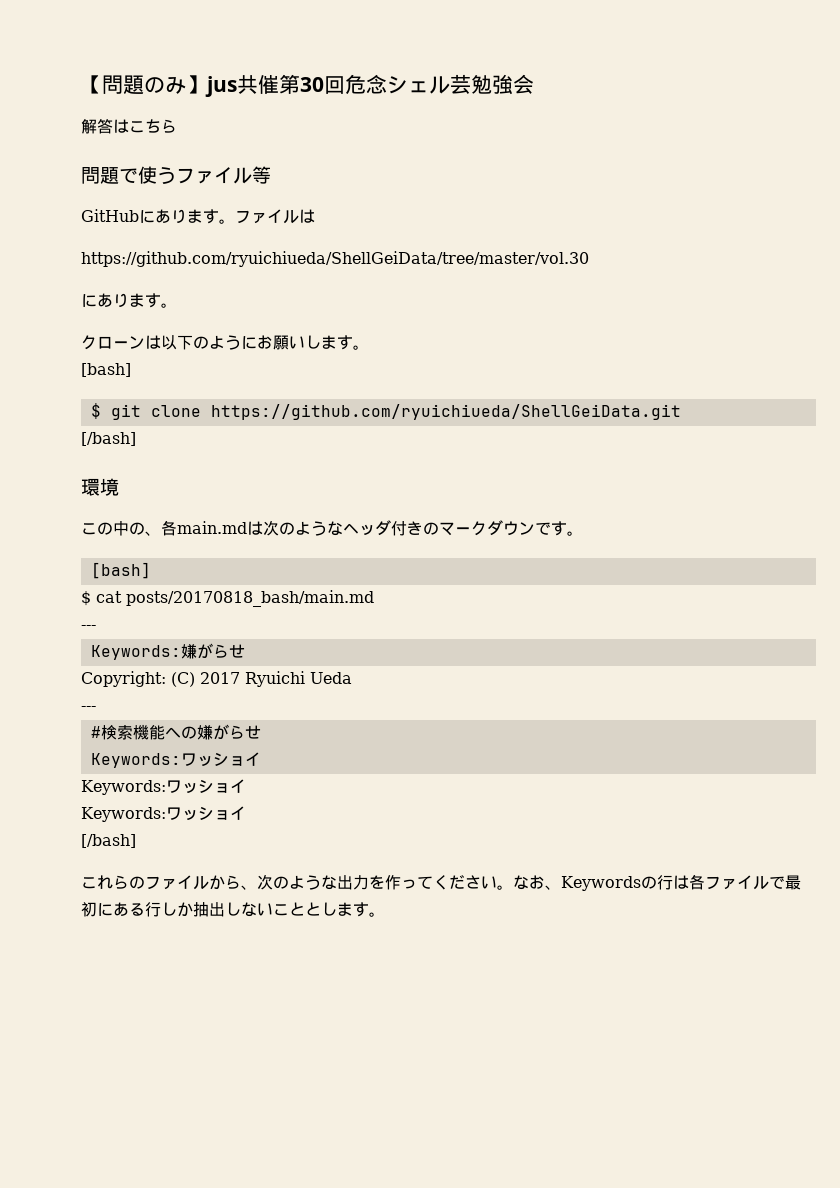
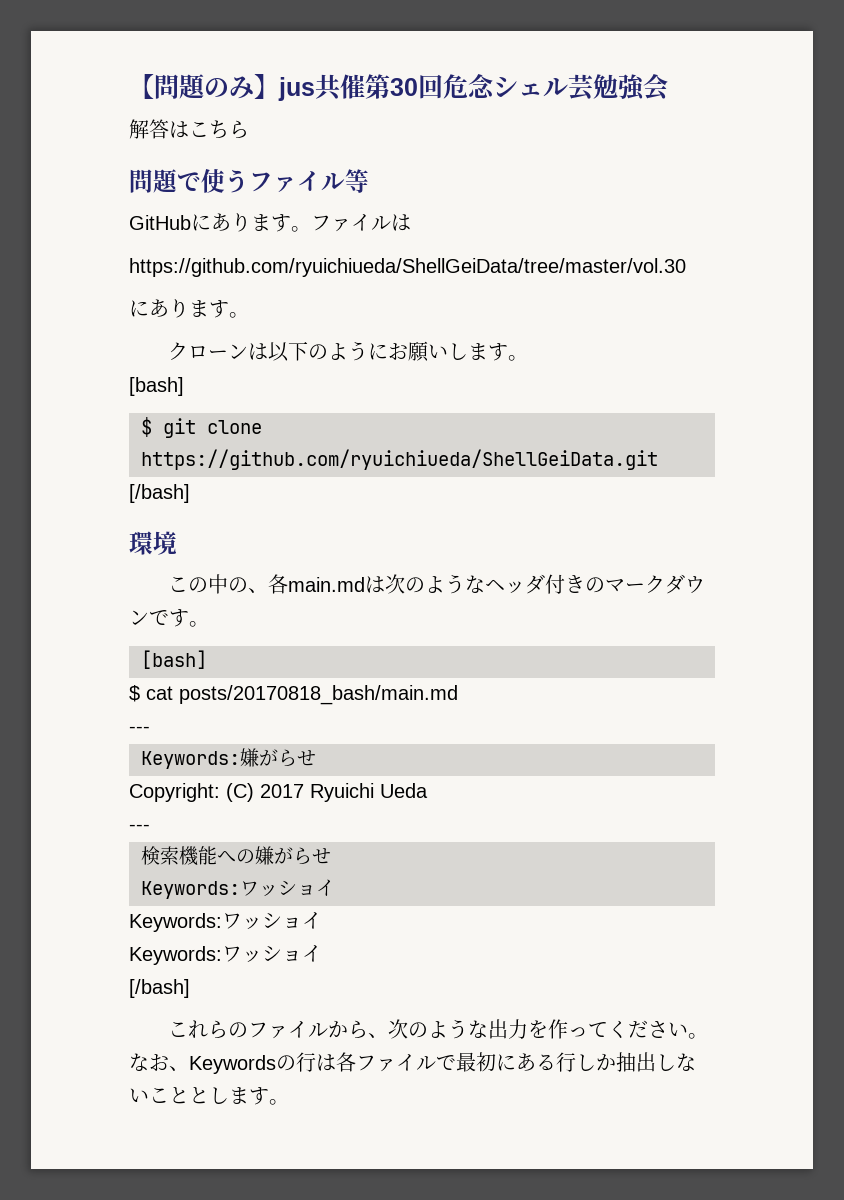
[90,726,101,738] # -> (150, 827) none

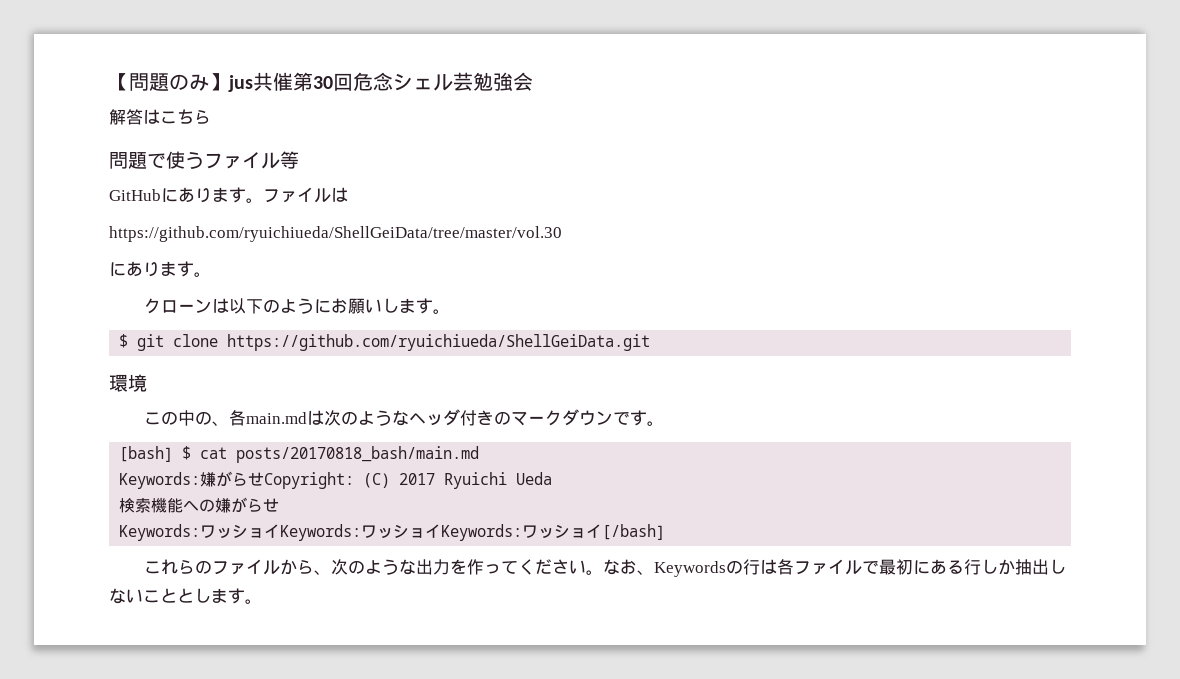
[129,377,184,396] // [bash] -> (451, 311) none
[129,484,190,503] // [/bash] -> (651, 342) none
(207, 659) // -> (174, 454) none
[129,726,150,733] // --- -> (480, 454) none
(316, 758) // -> (265, 479) none
[129,824,150,831] // --- -> (553, 478) none
[129,912,322,932] [129,945,322,965] // Keywords:ワッショイ // Keywords:ワッショイ // -> [280,524,603,541] Keywords:ワッショイKeywords:ワッショイ

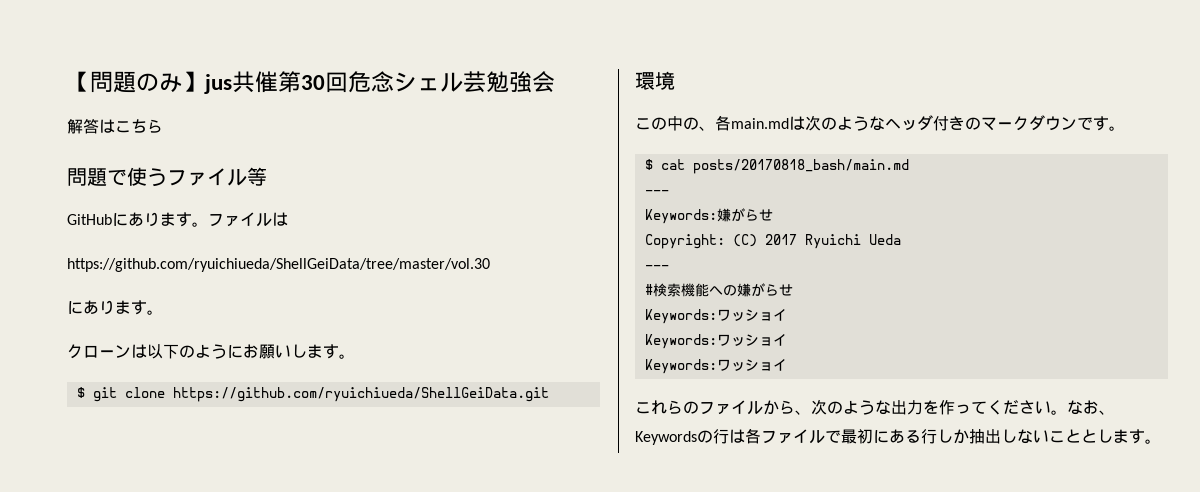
[119,446,174,462] [bash] -> (1125, 128) none
(480, 454) none -> [644,190,669,195] // ---
(265, 479) none -> (773, 215) //
(553, 478) none -> [644,265,669,270] [644,284,653,295] --- // #
[280,524,666,541] Keywords:ワッショイKeywords:ワッショイ[/bash] -> [644,334,787,349] [644,359,787,374] // Keywords:ワッショイ // Keywords:ワッショイ

